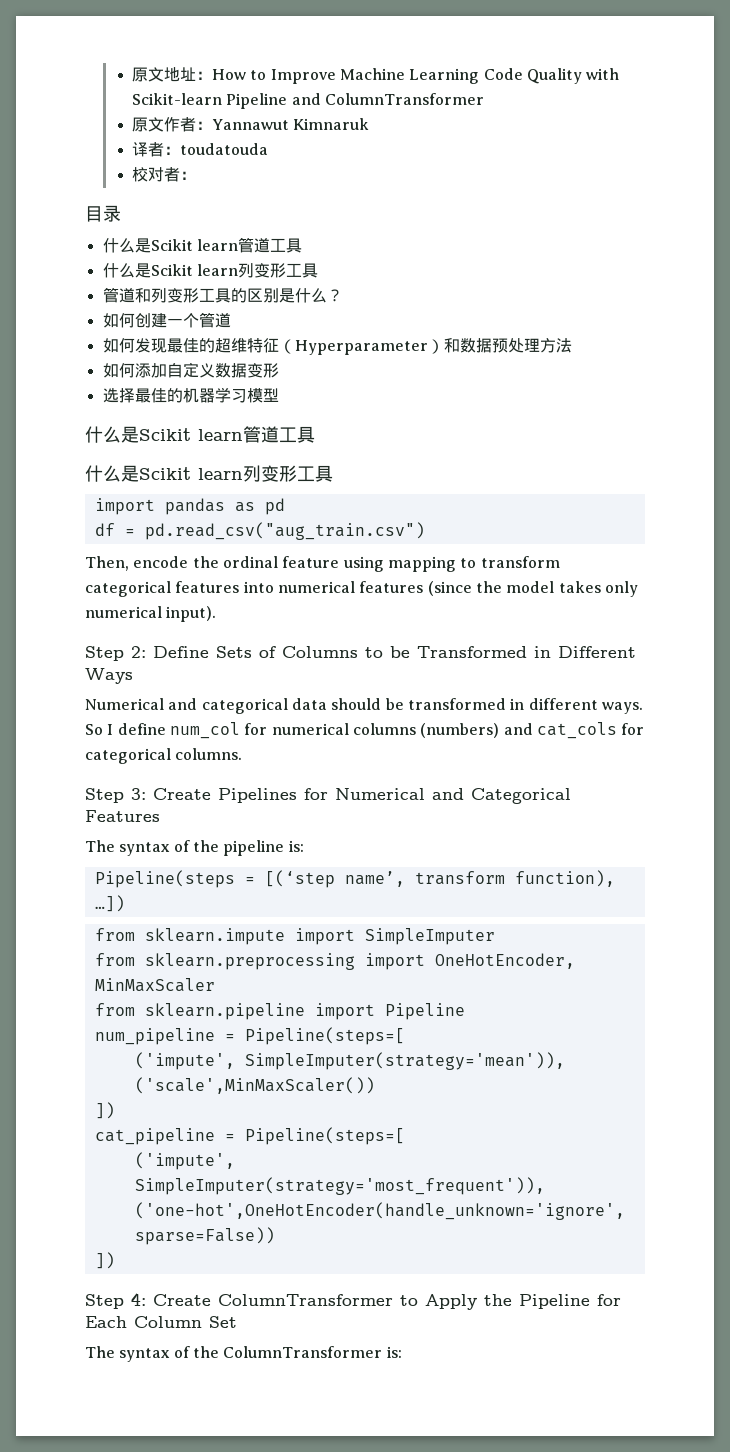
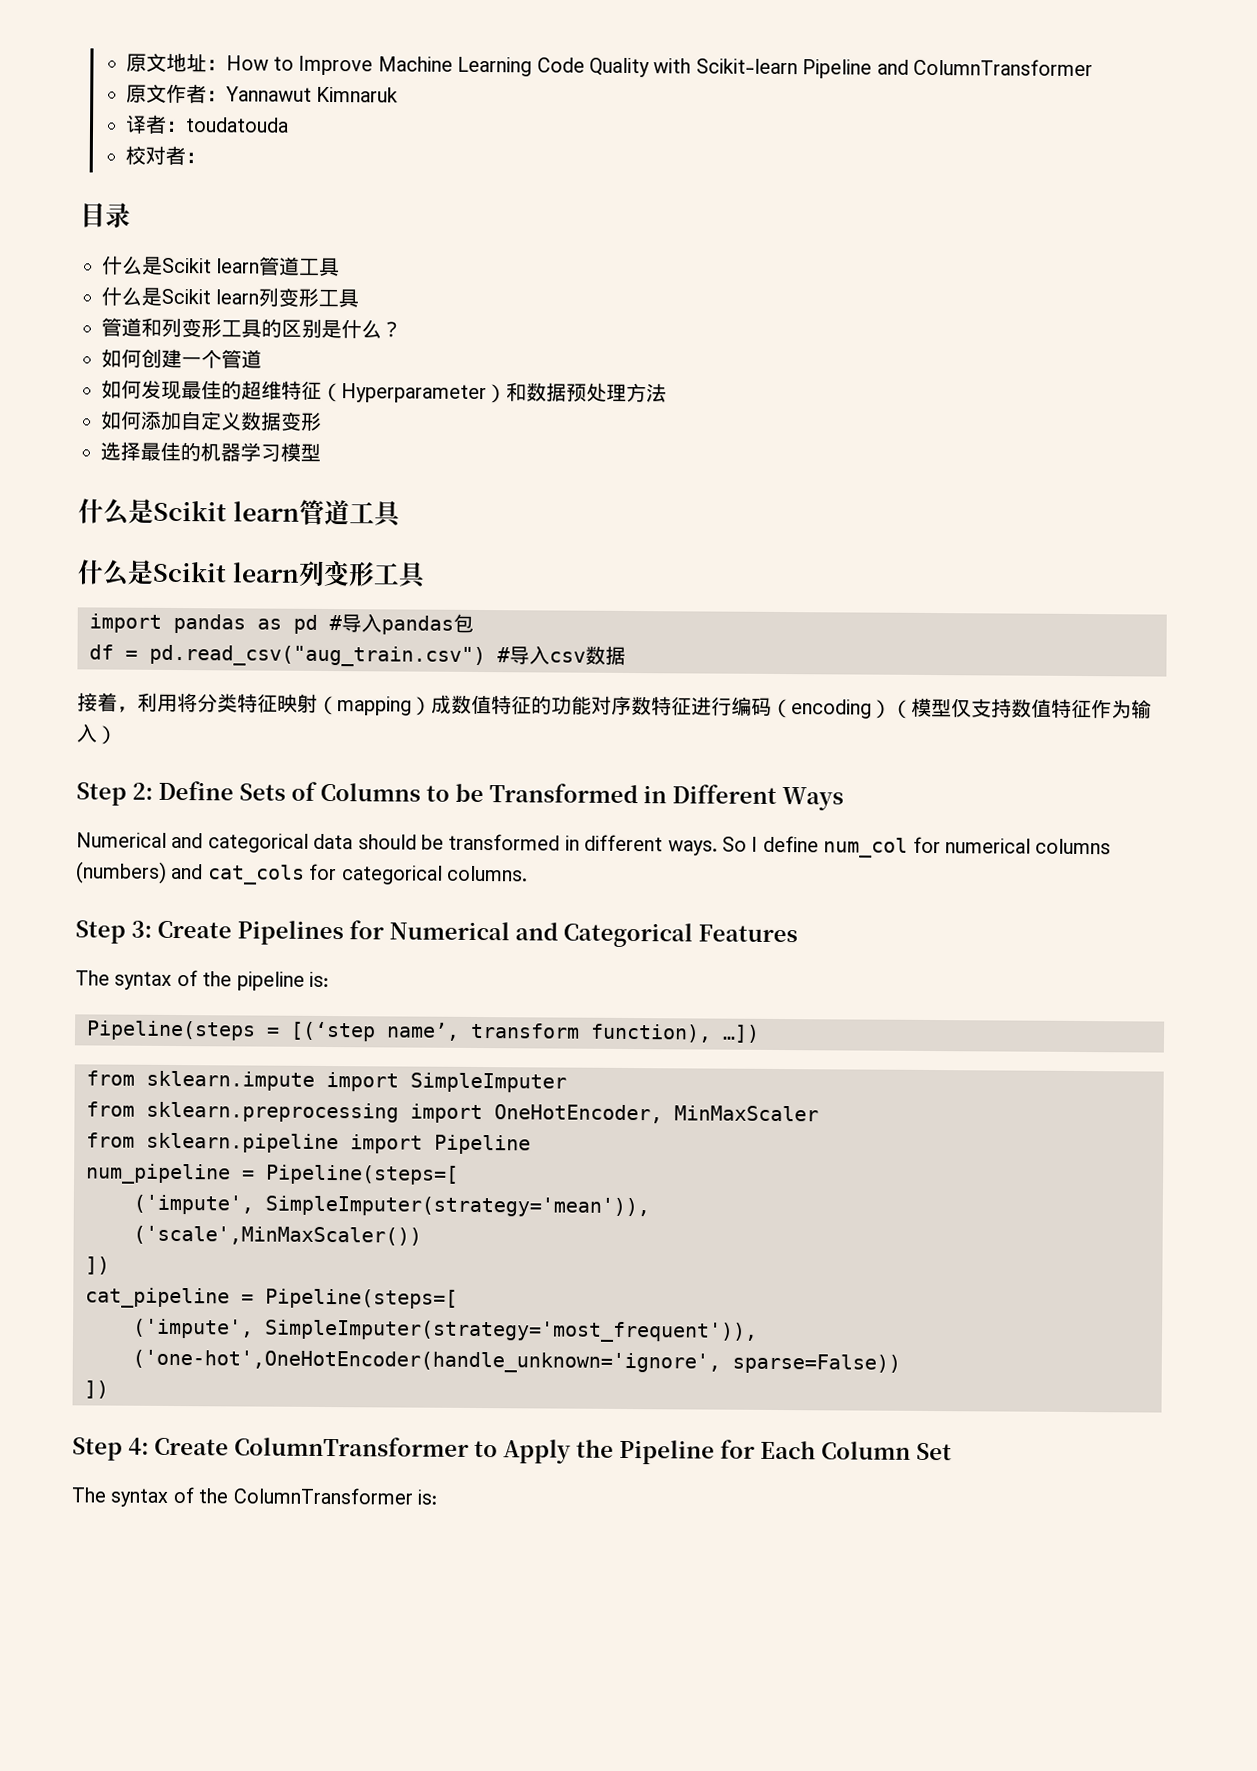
(285, 506) none -> [329,613,474,635] #导入pandas包
[85,556,560,572] [85,581,638,597] [85,606,217,622] // Then, encode the ordinal feature using mapping to transform categorical features into numerical features (since the model takes only numerical input). -> [497,645,626,665] [77,692,1152,719] [76,723,118,745] #导入csv数据 // 接着，利用将分类特征映射（mapping）成数值特征的功能对序数特征进行编码（encoding）（模型仅支持数值特征作为输入）

